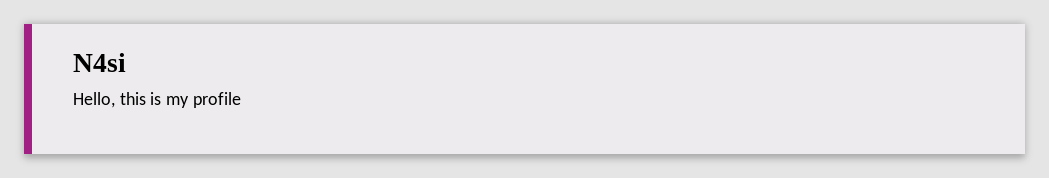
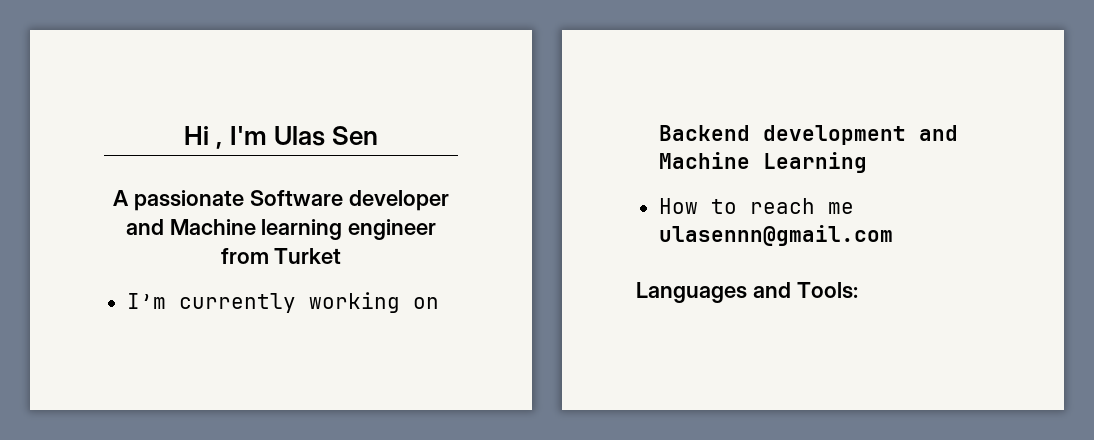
[73,53,126,72] [73,92,241,108] N4si // Hello, this is my profile -> [184,126,378,149] [113,190,449,211] [125,219,437,240] [220,248,342,264] [126,292,439,313] [658,125,958,145] [658,152,867,173] [658,198,854,214] [658,225,893,246] [636,282,858,303] Hi , I'm Ulas Sen // A passionate Software developer and Machine learning engineer from Turket // I’m currently working on Backend development and Machine Learning // How to reach me ulasennn@gmail.com // Languages and Tools:

